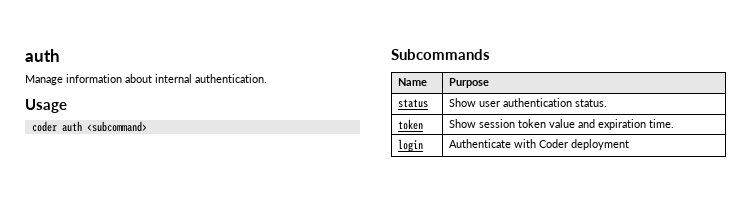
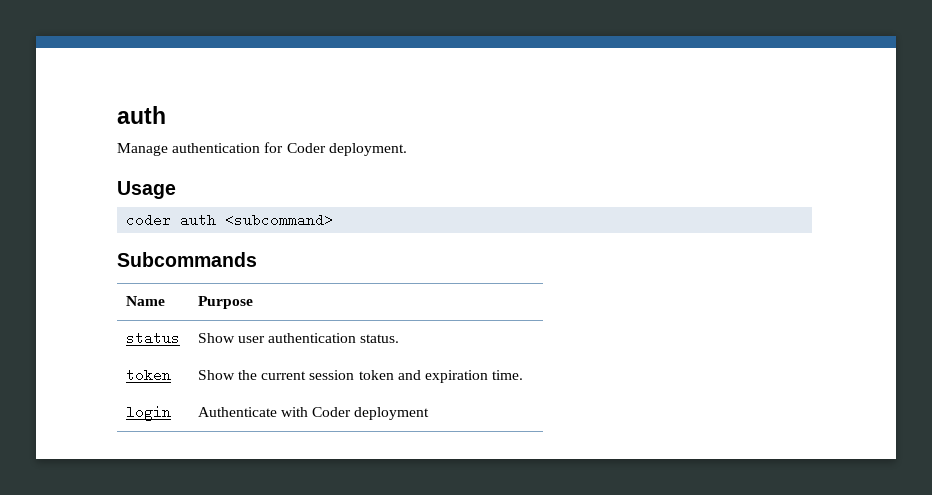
[66,74,267,83] information about internal authentication. -> [172,142,407,156] authentication for Coder deployment.
(476, 123) none -> [237,370,307,380] the current
[548,119,575,128] value -> (394, 375) none

